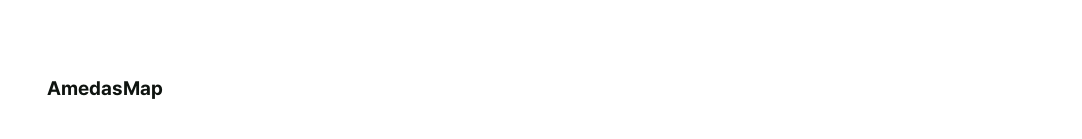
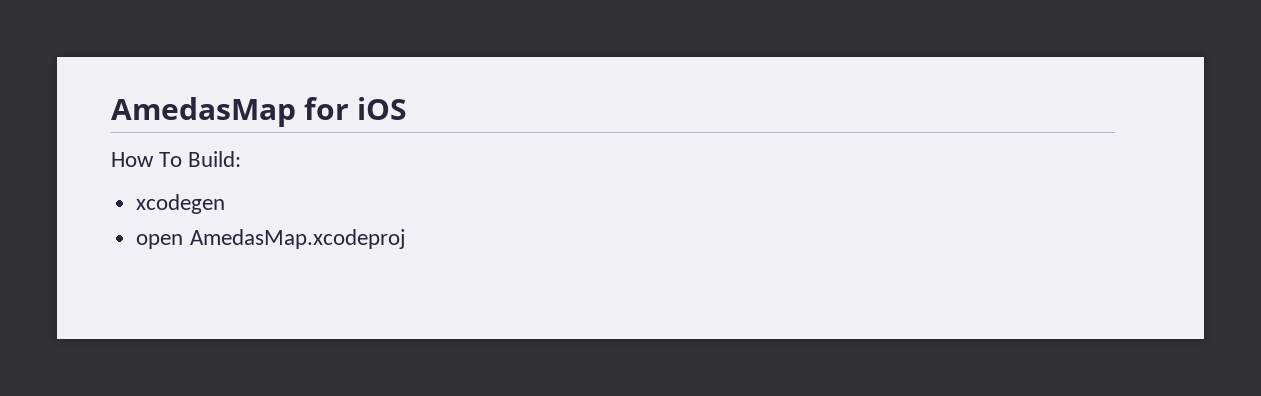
(163, 90) none -> [304,97,407,120] [111,151,242,167] [136,194,226,214] [136,229,406,249] for iOS // How To Build: // xcodegen // open AmedasMap.xcodeproj

